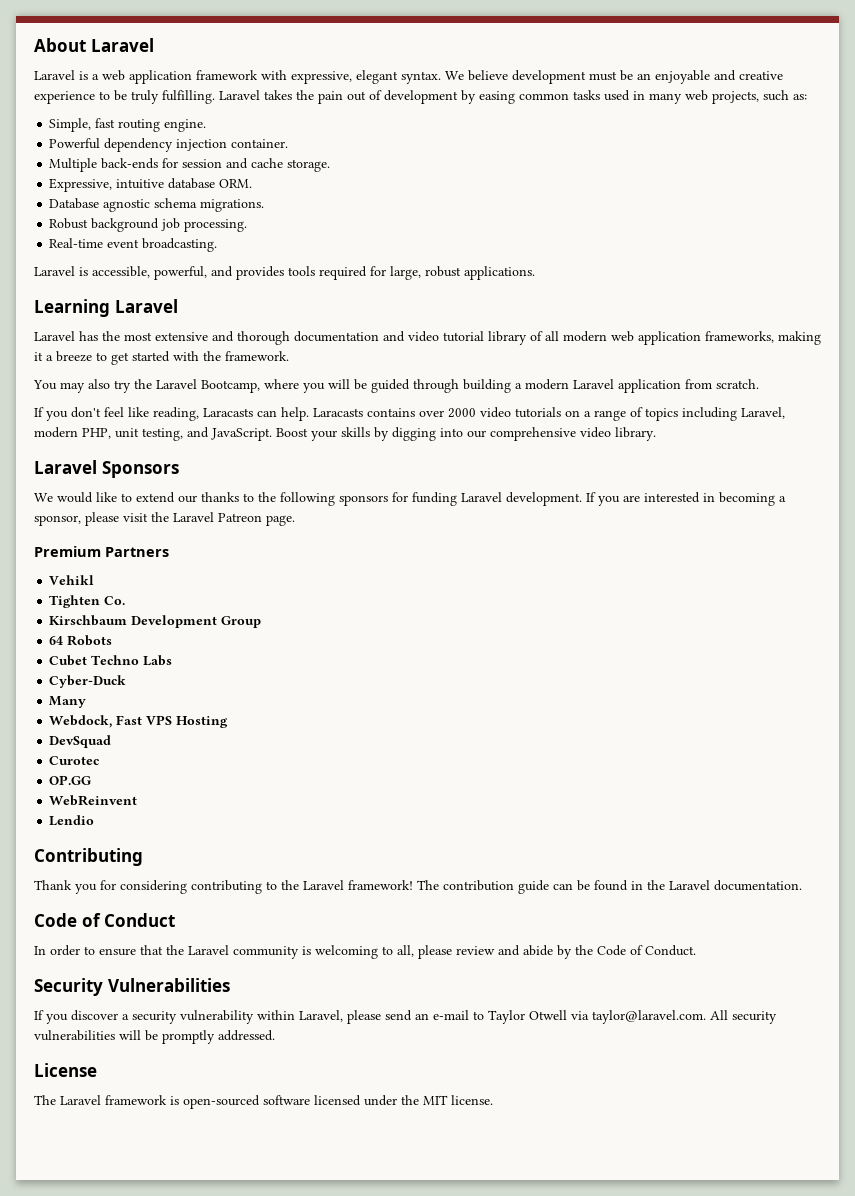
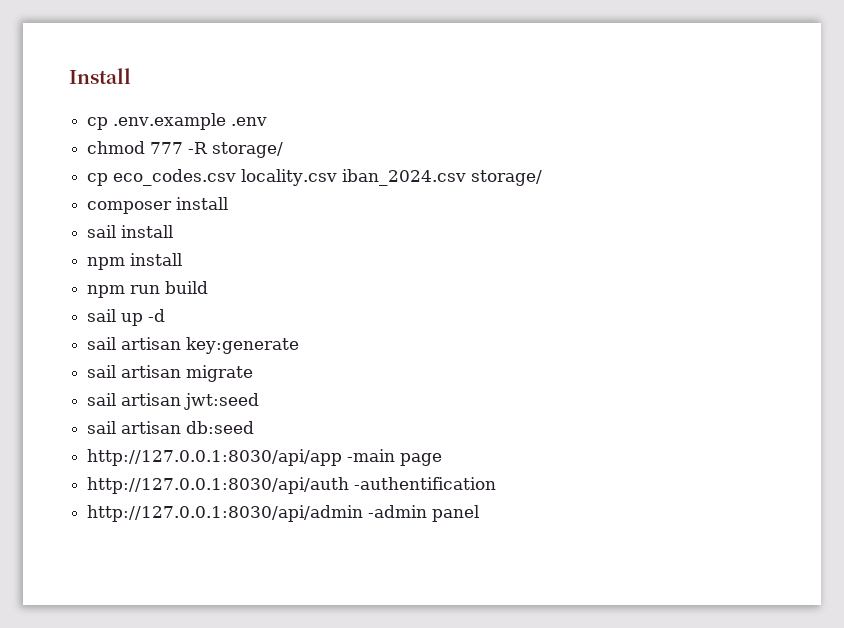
[34,38,154,52] [34,70,783,84] [34,90,807,104] [49,118,207,132] [49,138,289,152] [49,158,331,172] [49,178,253,192] [49,198,265,212] [49,218,248,232] [49,238,218,252] [34,266,535,280] [34,299,178,317] [34,331,821,345] [34,351,289,365] [33,379,759,393] [34,407,785,421] [34,427,656,441] [34,460,179,478] [34,492,786,506] [34,512,295,526] [34,546,169,557] [49,575,95,585] [49,595,126,608] [49,615,262,628] [49,635,113,646] [49,655,173,666] [49,675,127,688] [49,696,87,708] [49,715,229,728] [49,735,112,748] [49,756,100,765] [49,775,92,785] [49,795,138,806] [49,815,95,826] [34,848,143,866] [34,880,802,894] [34,913,176,927] [34,945,696,959] [34,978,230,996] [34,1010,777,1024] [34,1030,275,1044] [34,1063,97,1077] [34,1095,493,1109] About Laravel // Laravel is a web application framework with expressive, elegant syntax. We believe development must be an enjoyable and creative experience to be truly fulfilling. Laravel takes the pain out of development by easing common tasks used in many web projects, such as: // Simple, fast routing engine. // Powerful dependency injection container. // Multiple back-ends for session and cache storage. // Expressive, intuitive database ORM. // Database agnostic schema migrations. // Robust background job processing. // Real-time event broadcasting. // Laravel is accessible, powerful, and provides tools required for large, robust applications. // Learning Laravel // Laravel has the most extensive and thorough documentation and video tutorial library of all modern web application frameworks, making it a breeze to get started with the framework. // You may also try the Laravel Bootcamp, where you will be guided through building a modern Laravel application from scratch. // If you don't feel like reading, Laracasts can help. Laracasts contains over 2000 video tutorials on a range of topics including Laravel, modern PHP, unit testing, and JavaScript. Boost your skills by digging into our comprehensive video library. // Laravel Sponsors // We would like to extend our thanks to the following sponsors for funding Laravel development. If you are interested in becoming a sponsor, please visit the Laravel Patreon page. // Premium Partners // Vehikl // Tighten Co. // Kirschbaum Development Group // 64 Robots // Cubet Techno Labs // Cyber-Duck // Many // Webdock, Fast VPS Hosting // DevSquad // Curotec // OP.GG // WebReinvent // Lendio // Contributing // Thank you for considering contributing to the Laravel framework! The contribution guide can be found in the Laravel documentation. // Code of Conduct // In order to ensure that the Laravel community is welcoming to all, please review and abide by the Code of Conduct. // Security Vulnerabilities // If you discover a security vulnerability within Laravel, please send an e-mail to Taylor Otwell via taylor@laravel.com. All security vulnerabilities will be promptly addressed. // License // The Laravel framework is open-sourced software licensed under the MIT license. -> [69,68,131,84] [87,113,268,130] [87,141,284,158] [87,169,543,186] [87,197,229,214] [87,225,174,238] [87,253,183,270] [87,281,209,298] [87,309,166,326] [87,337,300,354] [87,365,254,382] [87,393,260,410] [87,421,255,434] [87,449,443,466] [87,477,497,494] [87,505,480,522] Install // cp .env.example .env // chmod 777 -R storage/ // cp eco_codes.csv locality.csv iban_2024.csv storage/ // composer install // sail install // npm install // npm run build // sail up -d // sail artisan key:generate // sail artisan migrate // sail artisan jwt:seed // sail artisan db:seed // http://127.0.0.1:8030/api/app -main page // http://127.0.0.1:8030/api/auth -authentification // http://127.0.0.1:8030/api/admin -admin panel

